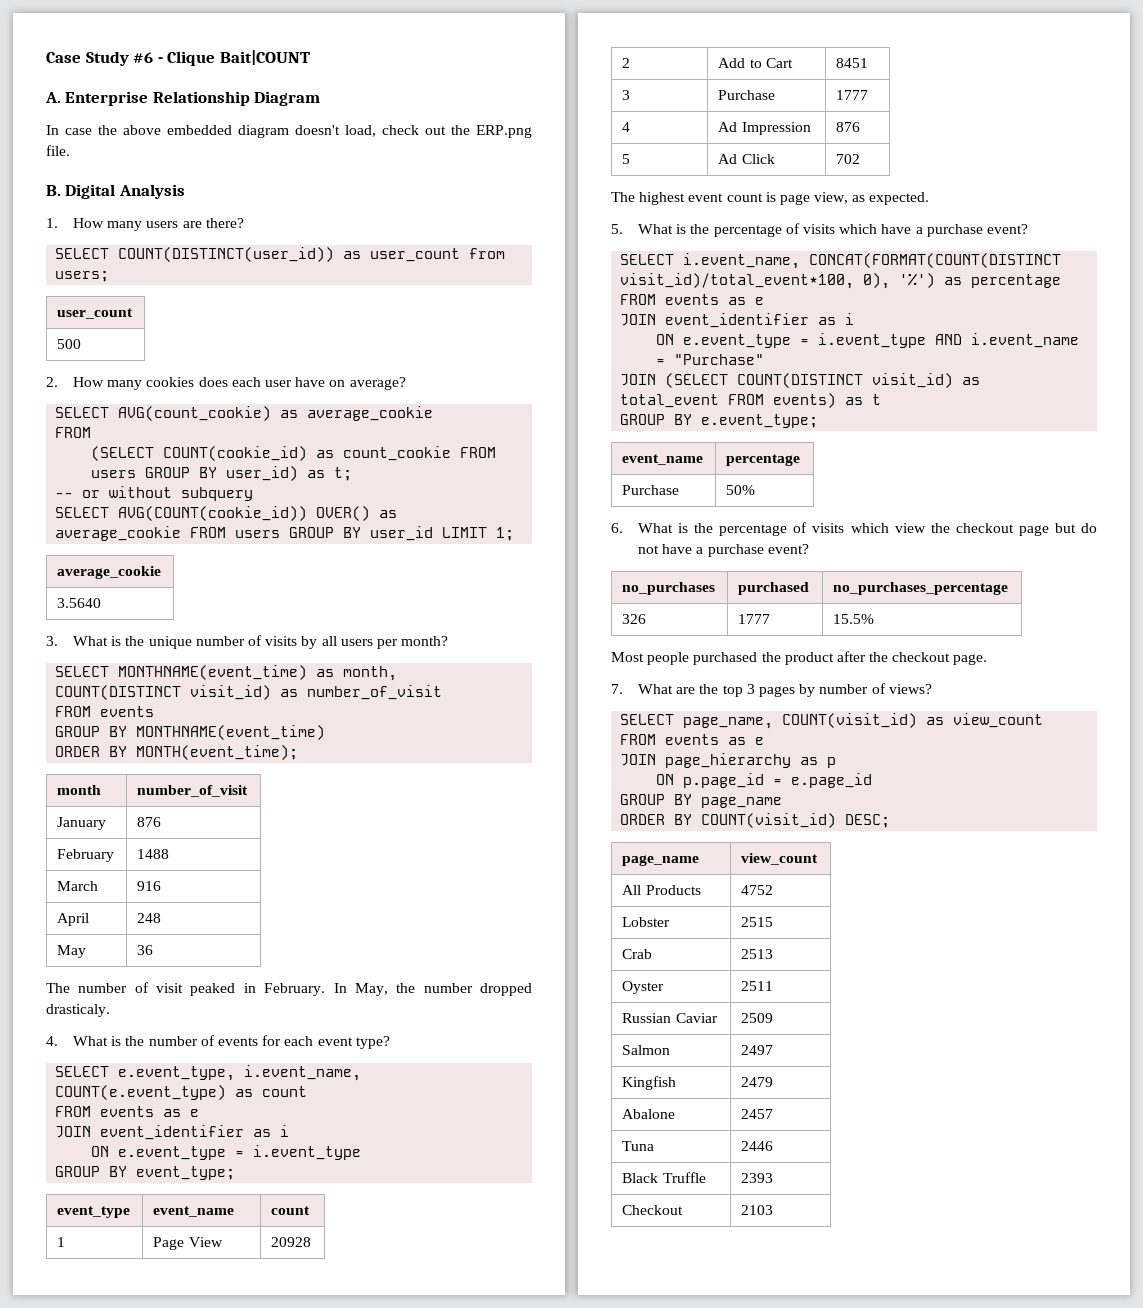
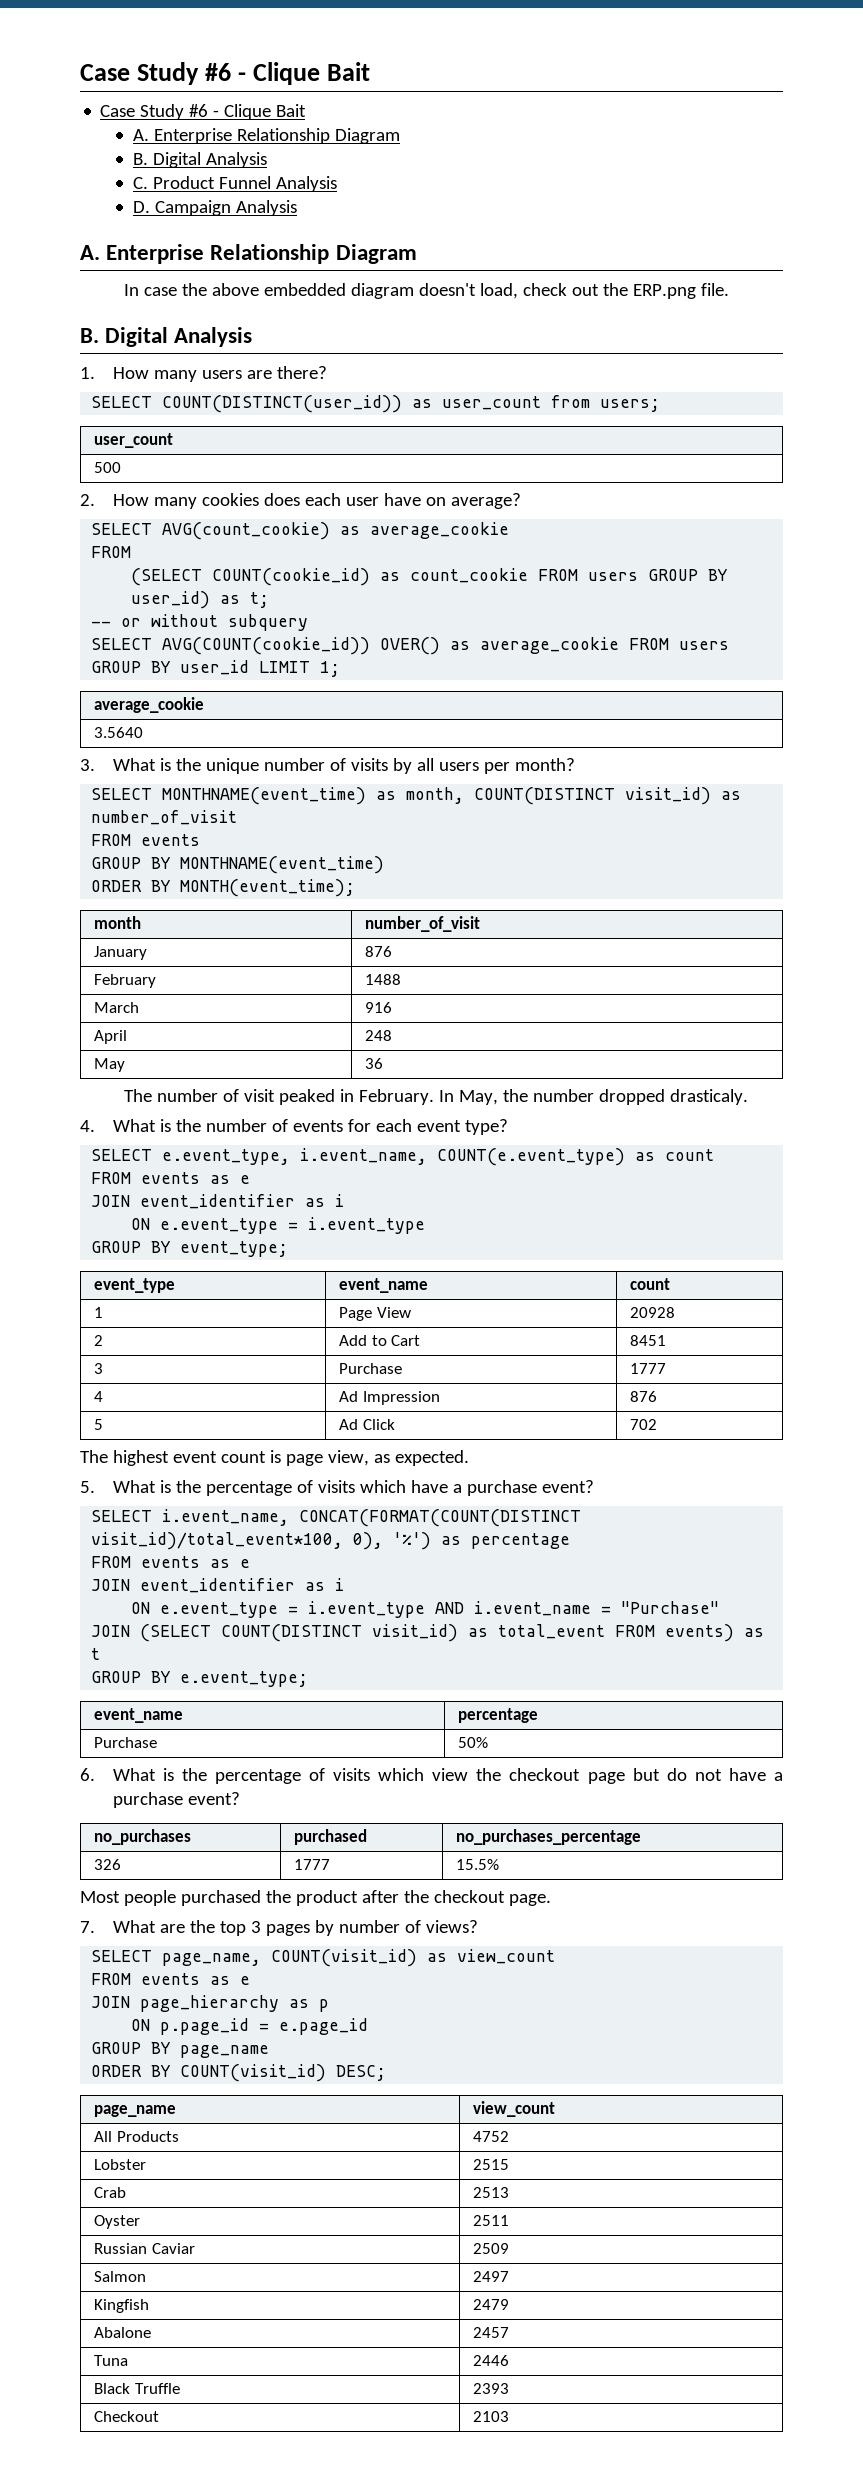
[46,50,310,66] Case Study #6 - Clique Bait|COUNT -> [80,62,371,85] [100,104,307,120] [132,128,400,144] [132,152,267,168] [132,176,337,192] [132,200,297,216] Case Study #6 - Clique Bait // Case Study #6 - Clique Bait // A. Enterprise Relationship Diagram // B. Digital Analysis // C. Product Funnel Analysis // D. Campaign Analysis

